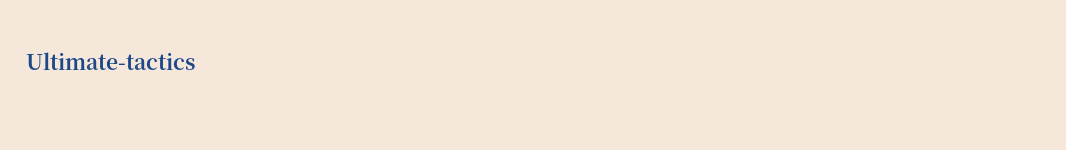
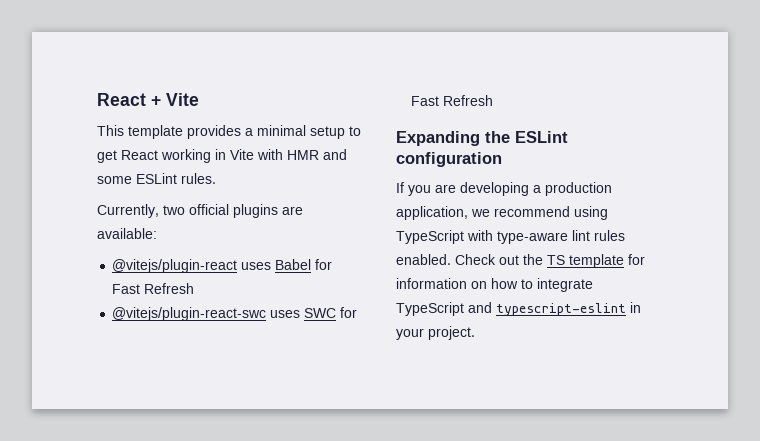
[26,52,195,70] Ultimate-tactics -> [97,93,199,106] [97,125,361,139] [97,149,347,163] [97,173,216,184] [97,204,303,218] [97,228,157,239] [112,259,333,273] [112,283,195,294] [112,307,358,321] [411,95,494,106] [396,131,568,146] [396,152,502,167] [396,182,612,196] [396,206,608,220] [396,230,625,244] [396,254,645,268] [396,278,593,292] [396,302,641,316] [396,326,475,340] React + Vite // This template provides a minimal setup to get React working in Vite with HMR and some ESLint rules. // Currently, two official plugins are available: // @vitejs/plugin-react uses Babel for Fast Refresh // @vitejs/plugin-react-swc uses SWC for Fast Refresh // Expanding the ESLint configuration // If you are developing a production application, we recommend using TypeScript with type-aware lint rules enabled. Check out the TS template for information on how to integrate TypeScript and typescript-eslint in your project.

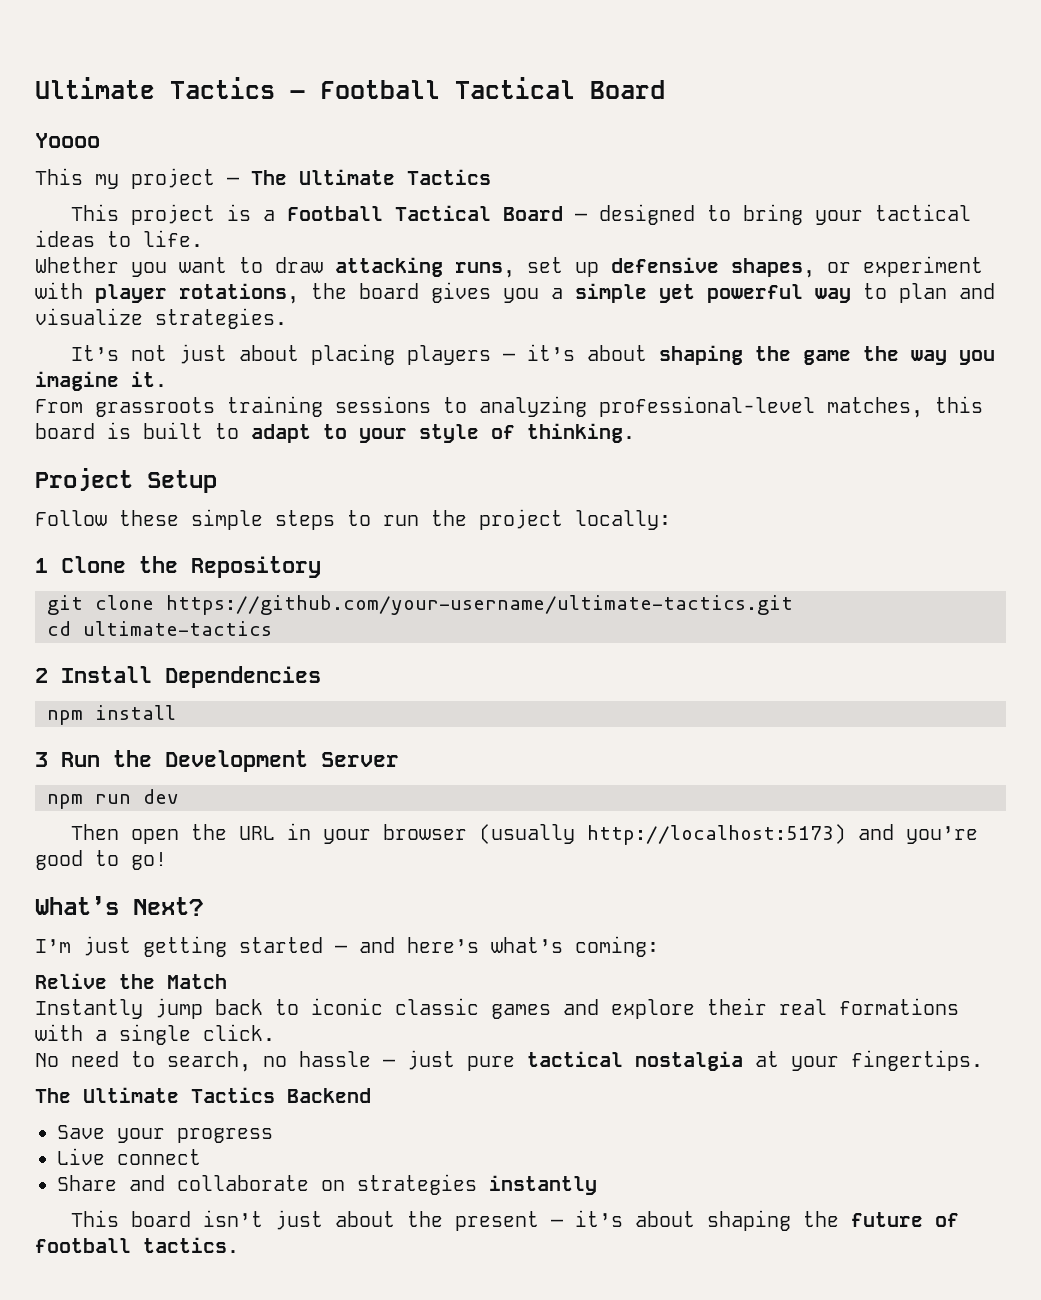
[97,93,199,106] [97,125,361,139] [97,149,347,163] [97,173,216,184] [97,204,303,218] [97,228,157,239] [112,259,333,273] [112,283,195,294] [112,307,358,321] [411,95,494,106] [396,131,568,146] [396,152,502,167] [396,182,612,196] [396,206,608,220] [396,230,625,244] [396,254,645,268] [396,278,593,292] [396,302,641,316] [396,326,475,340] React + Vite // This template provides a minimal setup to get React working in Vite with HMR and some ESLint rules. // Currently, two official plugins are available: // @vitejs/plugin-react uses Babel for Fast Refresh // @vitejs/plugin-react-swc uses SWC for Fast Refresh // Expanding the ESLint configuration // If you are developing a production application, we recommend using TypeScript with type-aware lint rules enabled. Check out the TS template for information on how to integrate TypeScript and typescript-eslint in your project. -> [35,77,665,99] [35,133,100,148] [35,168,491,189] [70,204,971,225] [35,230,203,247] [35,256,983,278] [35,282,995,304] [35,308,287,329] [70,344,995,365] [35,371,167,391] [35,396,983,418] [35,422,635,443] [35,468,217,493] [35,509,671,530] [35,556,321,578] [47,595,793,615] [47,621,272,636] [35,666,321,688] [47,705,176,725] [35,750,399,772] [47,789,179,809] [70,823,978,845] [35,850,167,870] [35,896,204,916] [35,936,659,957] [35,973,227,989] [35,998,959,1019] [35,1024,275,1045] [35,1050,983,1072] [35,1087,371,1103] [57,1125,273,1143] [57,1148,201,1165] [57,1174,597,1195] [70,1210,959,1231] [35,1237,239,1253] Ultimate Tactics – Football Tactical Board // Yoooo // This my project — The Ultimate Tactics // This project is a Football Tactical Board — designed to bring your tactical ideas to life. // Whether you want to draw attacking runs, set up defensive shapes, or experiment with player rotations, the board gives you a simple yet powerful way to plan and visualize strategies. // It’s not just about placing players — it’s about shaping the game the way you imagine it. // From grassroots training sessions to analyzing professional-level matches, this board is built to adapt to your style of thinking. // Project Setup // Follow these simple steps to run the project locally: // 1 Clone the Repository // git clone https://github.com/your-username/ultimate-tactics.git // cd ultimate-tactics // 2 Install Dependencies // npm install // 3 Run the Development Server // npm run dev // Then open the URL in your browser (usually http://localhost:5173) and you’re good to go! // What’s Next? // I’m just getting started — and here’s what’s coming: // Relive the Match // Instantly jump back to iconic classic games and explore their real formations with a single click. // No need to search, no hassle — just pure tactical nostalgia at your fingertips. // The Ultimate Tactics Backend // Save your progress // Live connect // Share and collaborate on strategies instantly // This board isn’t just about the present — it’s about shaping the future of football tactics.

